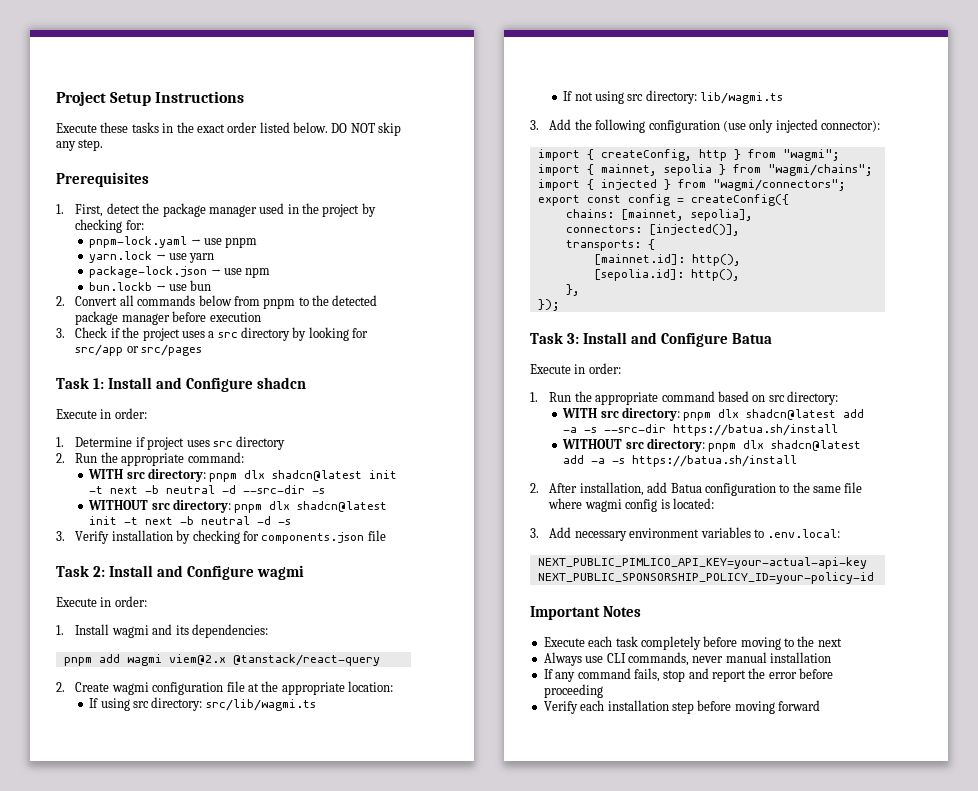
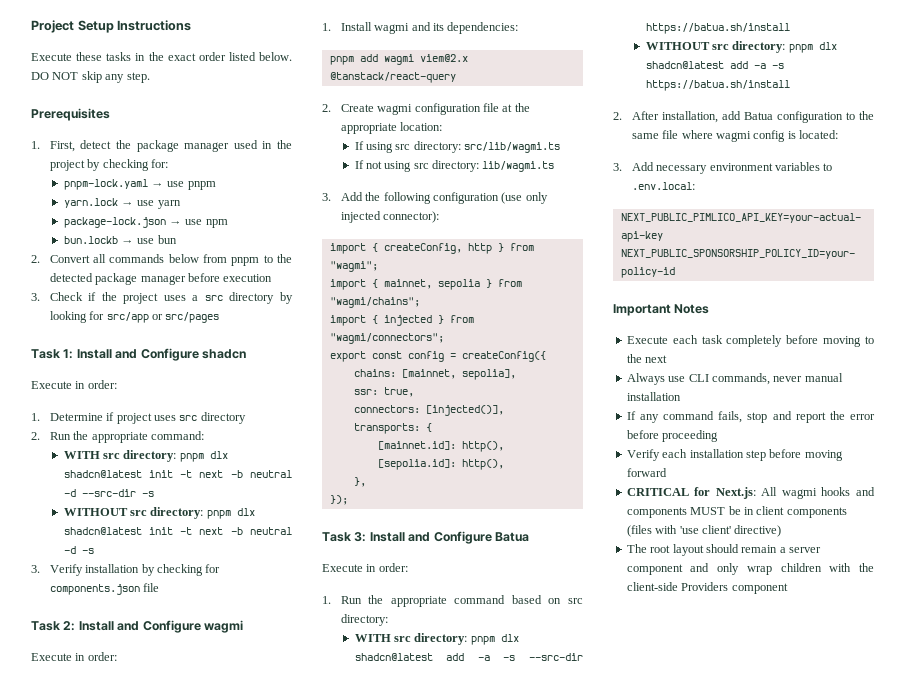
(753, 215) none -> [353,387,414,397] // ssr: true,
(820, 705) none -> [626,487,875,499] [626,506,847,518] [626,525,782,537] [626,544,821,556] [626,563,874,575] [626,582,788,594] // CRITICAL for Next.js: All wagmi hooks and components MUST be in client components (files with 'use client' directive) // The root layout should remain a server component and only wrap children with the client-side Providers component

